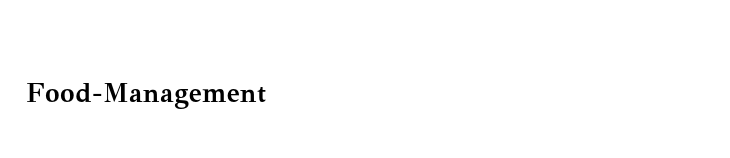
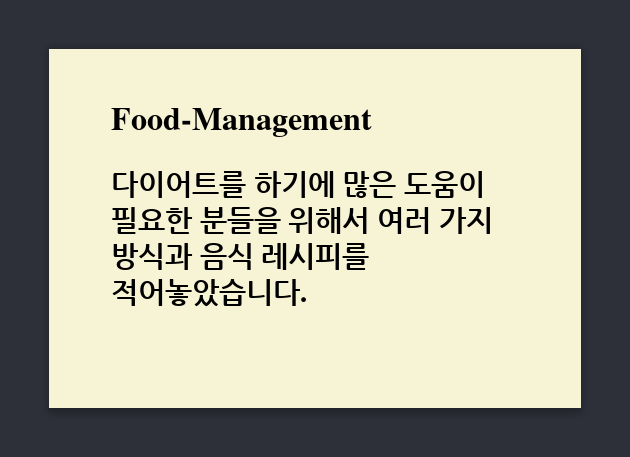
(266, 96) none -> [111,171,486,198] [111,207,493,234] [111,243,370,270] [111,279,307,307] // 다이어트를 하기에 많은 도움이 필요한 분들을 위해서 여러 가지 방식과 음식 레시피를 적어놓았습니다.

